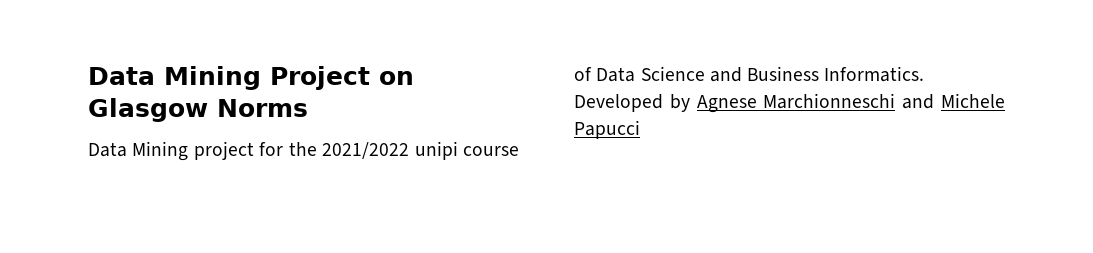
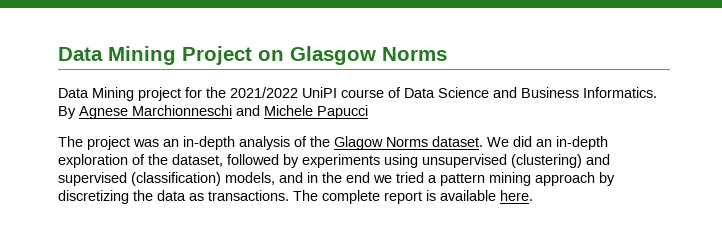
[414,141,458,160] unipi -> [302,87,337,98] UniPI
[574,94,690,112] Developed by -> [58,106,76,119] By
(640, 129) none -> [58,136,608,150] [58,154,610,168] [58,172,615,186] [58,190,533,204] // The project was an in-depth analysis of the Glagow Norms dataset. We did an in-depth exploration of the dataset, followed by experiments using unsupervised (clustering) and supervised (classification) models, and in the end we tried a pattern mining approach by discretizing the data as transactions. The complete report is available here.

